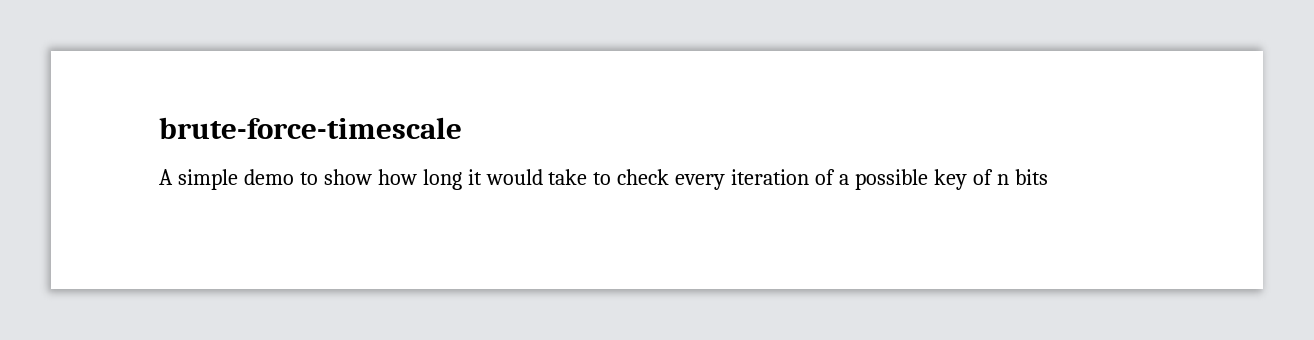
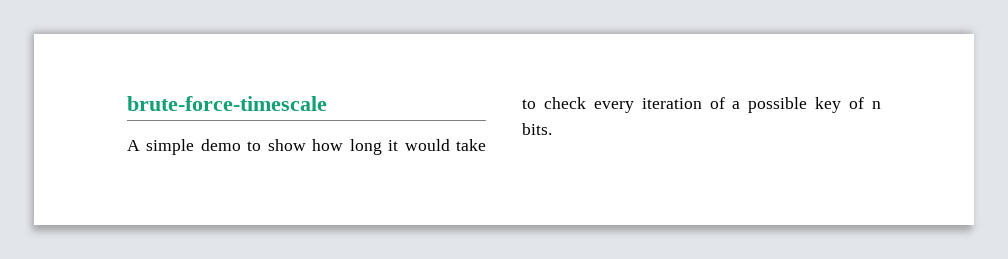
[1014,169,1048,185] bits -> [522,123,552,135] bits.

